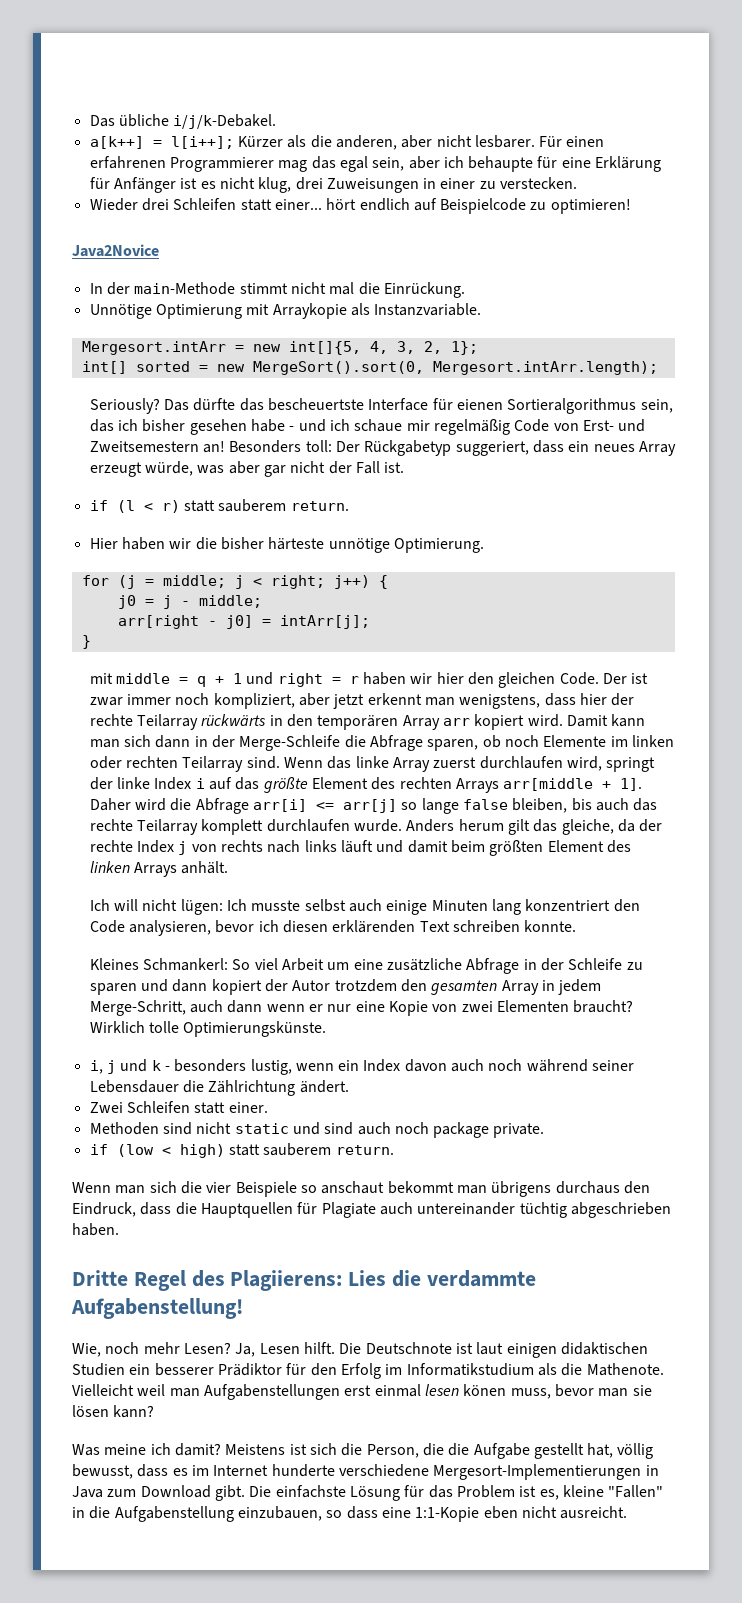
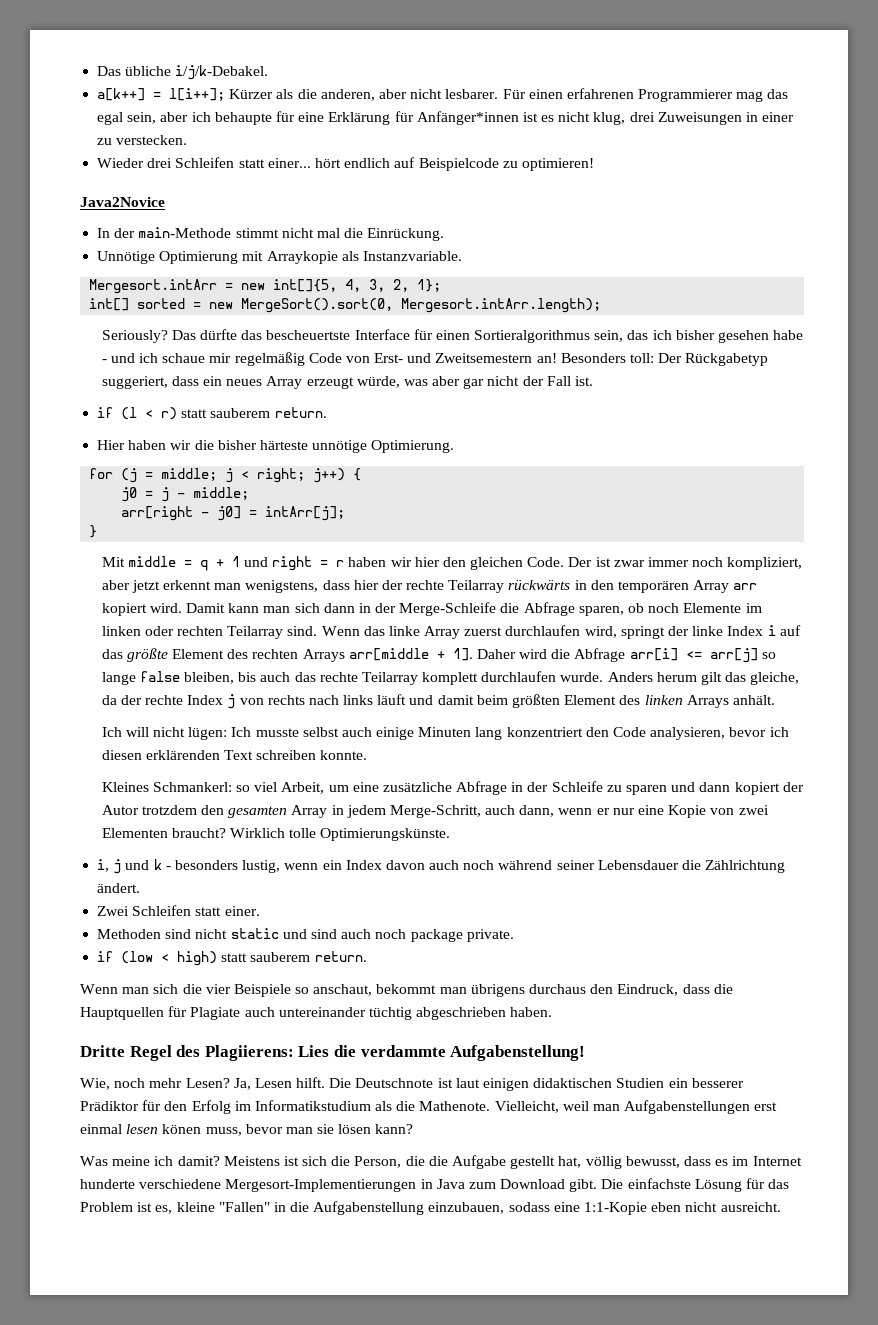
[113,177,176,193] Anfänger -> [416,111,519,125] Anfänger*innen
[456,399,503,410] eienen -> [435,330,470,340] einen
[89,673,113,684] mit -> [101,557,125,567] Mit
[232,958,325,971] So viel Arbeit -> [235,782,325,794] so viel Arbeit,
[227,1000,263,1013] dann -> [519,805,555,817] dann,
[321,1181,385,1194] anschaut -> [313,984,373,996] anschaut,
[72,1384,134,1396] Vielleicht -> [494,1101,559,1113] Vielleicht,
[326,1506,378,1519] so dass -> [508,1202,550,1212] sodass

